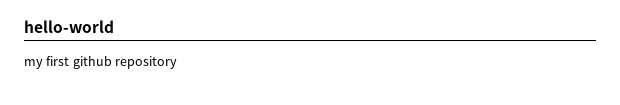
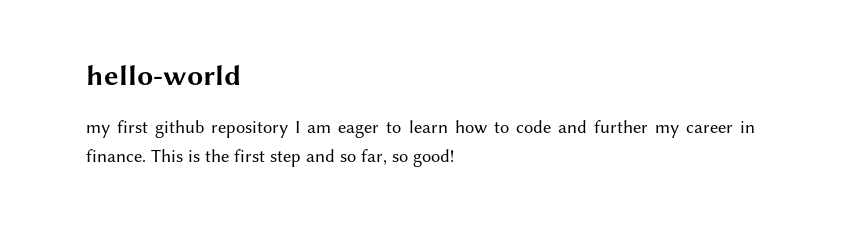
(178, 62) none -> [295,120,755,138] [86,149,454,167] I am eager to learn how to code and further my career in finance. This is the first step and so far, so good!

